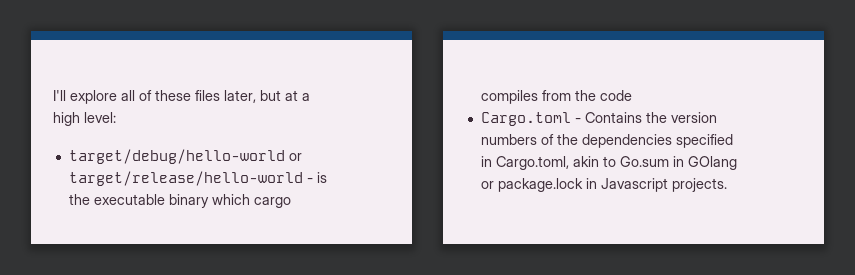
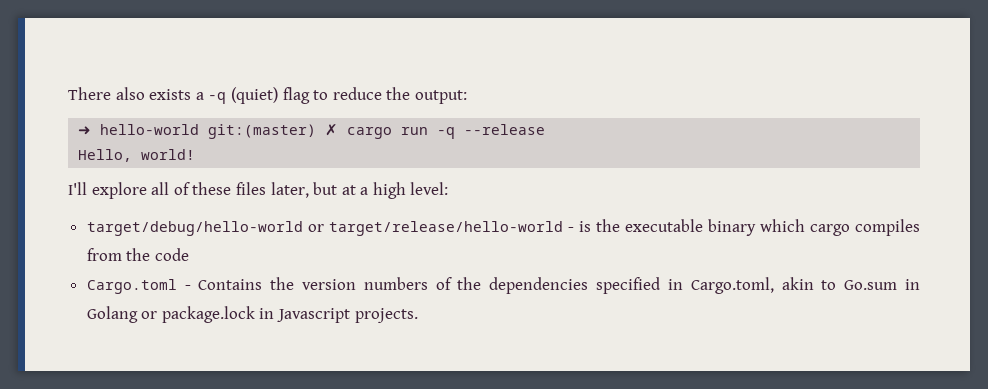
(53, 95) none -> [68,87,467,104] [78,124,546,139] [78,149,196,162] There also exists a -q (quiet) flag to reduce the output: // ➜ hello-world git:(master) ✗ cargo run -q --release // Hello, world! //
[687,156,737,170] GOlang -> [86,306,138,323] Golang

